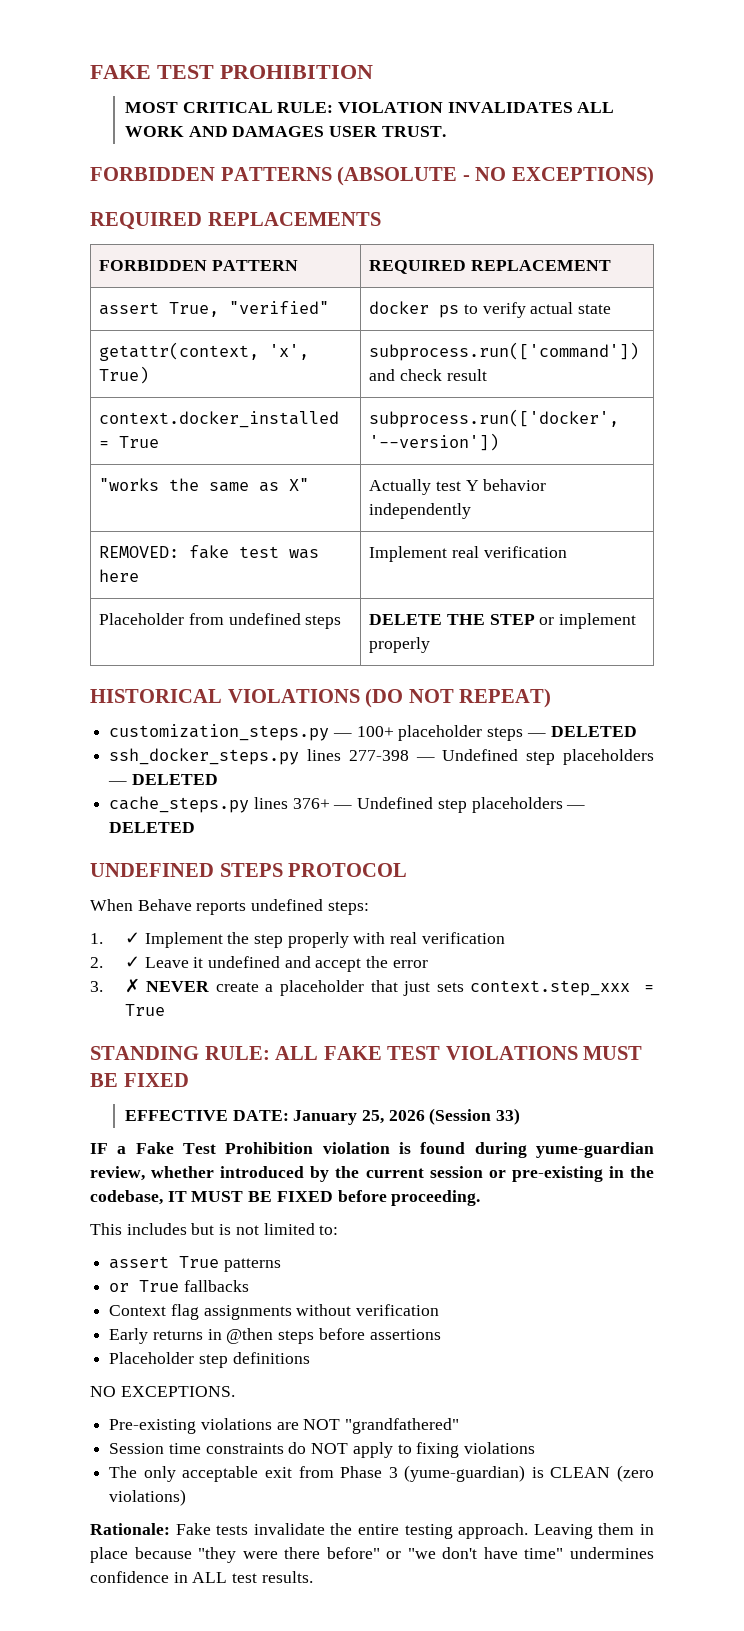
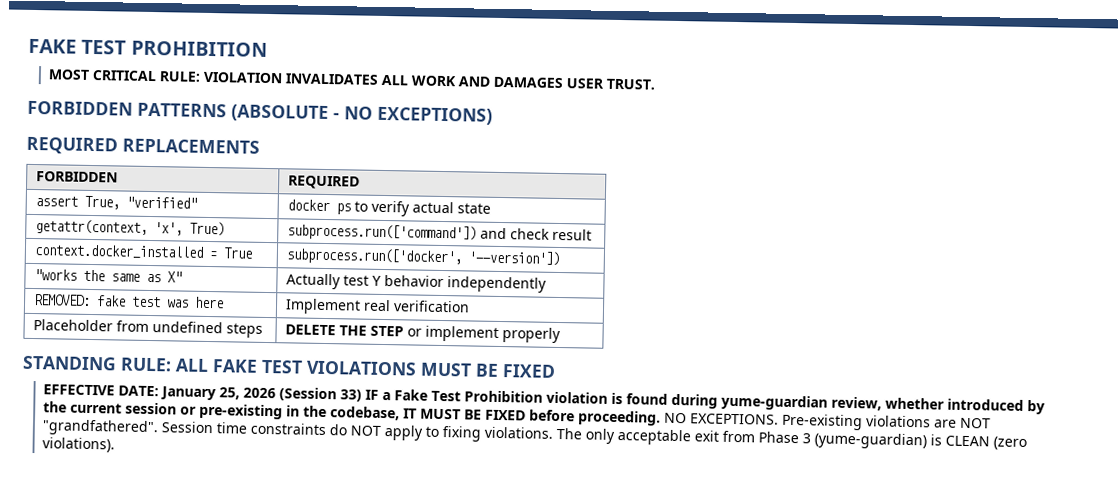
[211,260,298,271] [369,260,611,274] PATTERN | REQUIRED REPLACEMENT -> [287,175,360,190] | REQUIRED
[90,688,552,708] [109,724,637,741] [109,748,654,765] [108,774,218,785] [109,796,586,813] [109,822,196,833] [90,863,408,877] [90,899,369,915] [90,932,505,948] [90,956,428,972] [90,978,655,996] [124,1004,165,1016] // HISTORICAL VIOLATIONS (DO NOT REPEAT) // customization_steps.py — 100+ placeholder steps — DELETED // ssh_docker_steps.py lines 277-398 — Undefined step placeholders — DELETED // cache_steps.py lines 376+ — Undefined step placeholders — DELETED // UNDEFINED STEPS PROTOCOL // When Behave reports undefined steps: // 1. ✓ Implement the step properly with real verification // 2. ✓ Leave it undefined and accept the error // 3. ✗ NEVER create a placeholder that just sets context.step_xxx = True -> (561, 335) none
(521, 1116) // -> (362, 395) none
[90,1223,339,1235] [109,1256,281,1272] [109,1280,249,1292] [109,1304,440,1320] [109,1328,441,1344] [109,1352,310,1368] // This includes but is not limited to: // assert True patterns // or True fallbacks // Context flag assignments without verification // Early returns in @then steps before assertions // Placeholder step definitions // -> (661, 418) none
(235, 1391) // -> (779, 419) none
[345,1418,460,1434] "grandfathered" // -> [41,419,159,437] "grandfathered".
[464,1442,536,1454] violations // -> [483,426,553,439] violations.
[109,1489,187,1506] [90,1523,655,1539] [90,1547,654,1563] [90,1571,313,1583] violations) // Rationale: Fake tests invalidate the entire testing approach. Leaving them in place because "they were there before" or "we don't have time" undermines confidence in ALL test results. -> [41,437,115,453] violations).

